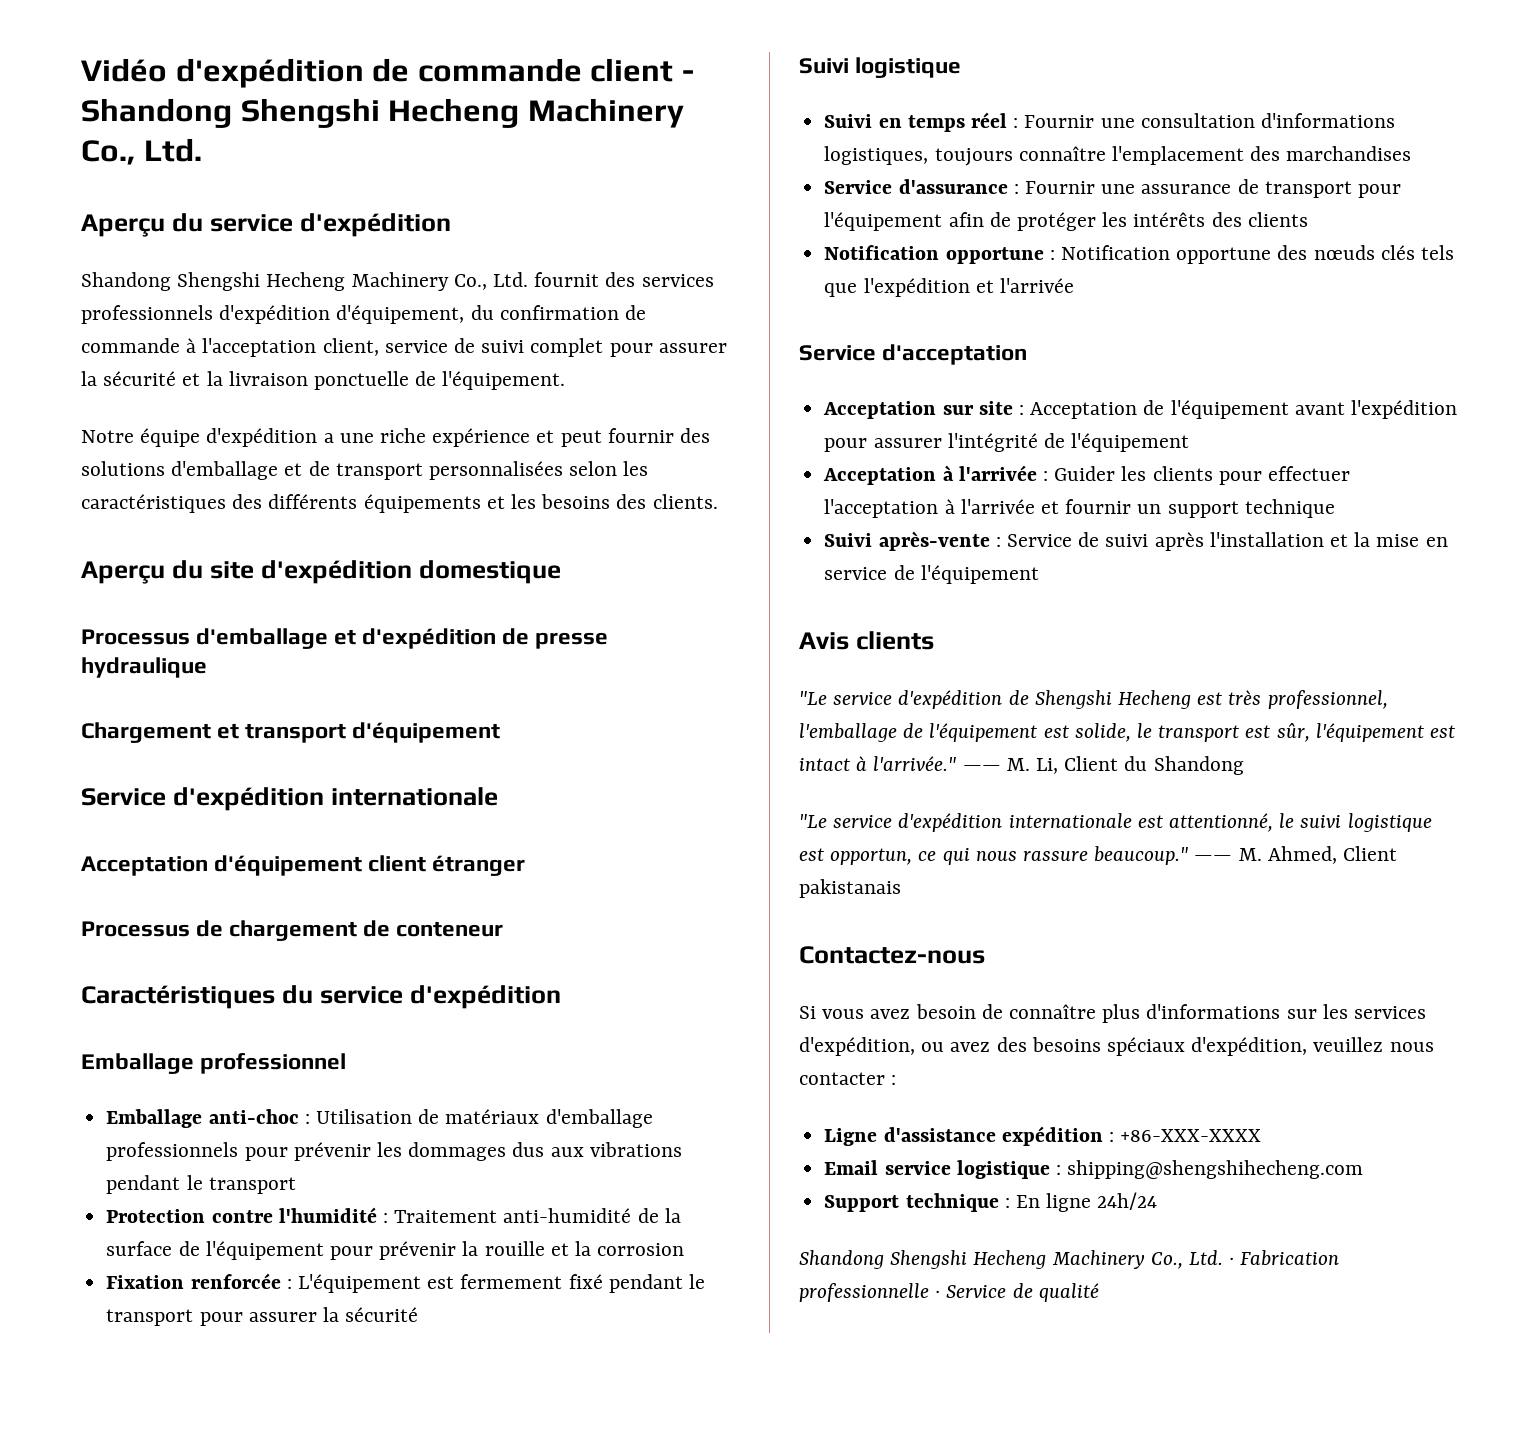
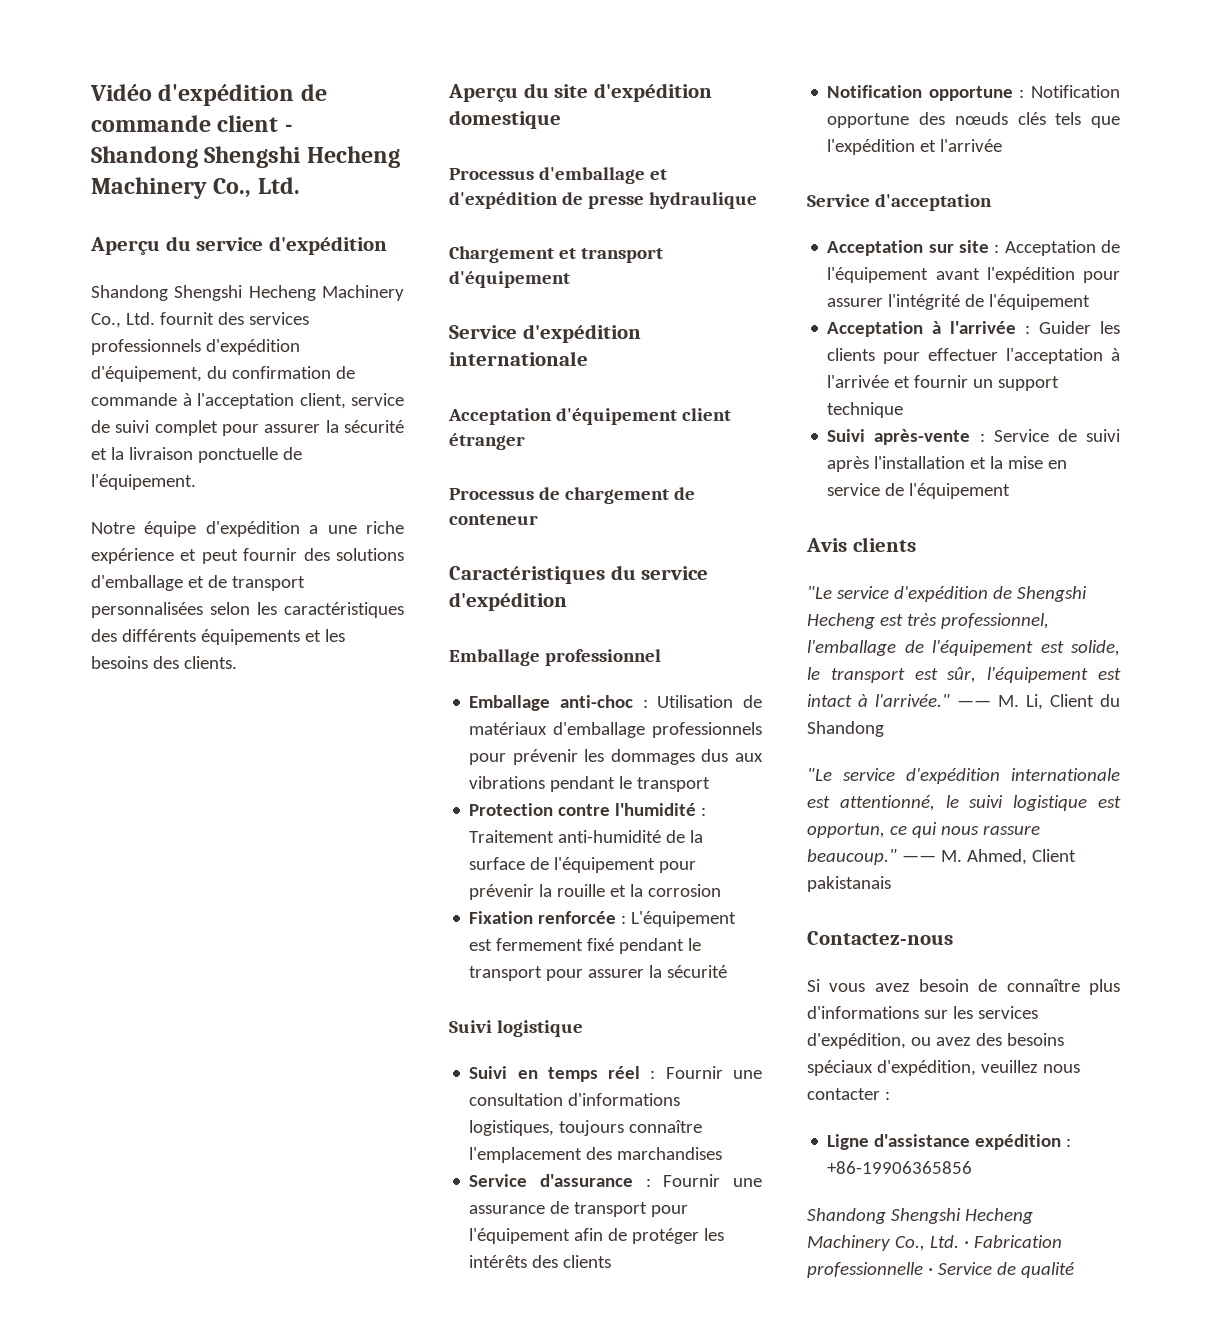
[1120,1129,1262,1142] [824,1160,1364,1179] [824,1192,1158,1212] +86-XXX-XXXX // Email service logistique : shipping@shengshihecheng.com // Support technique : En ligne 24h/24 -> [827,1161,973,1174] +86-19906365856

